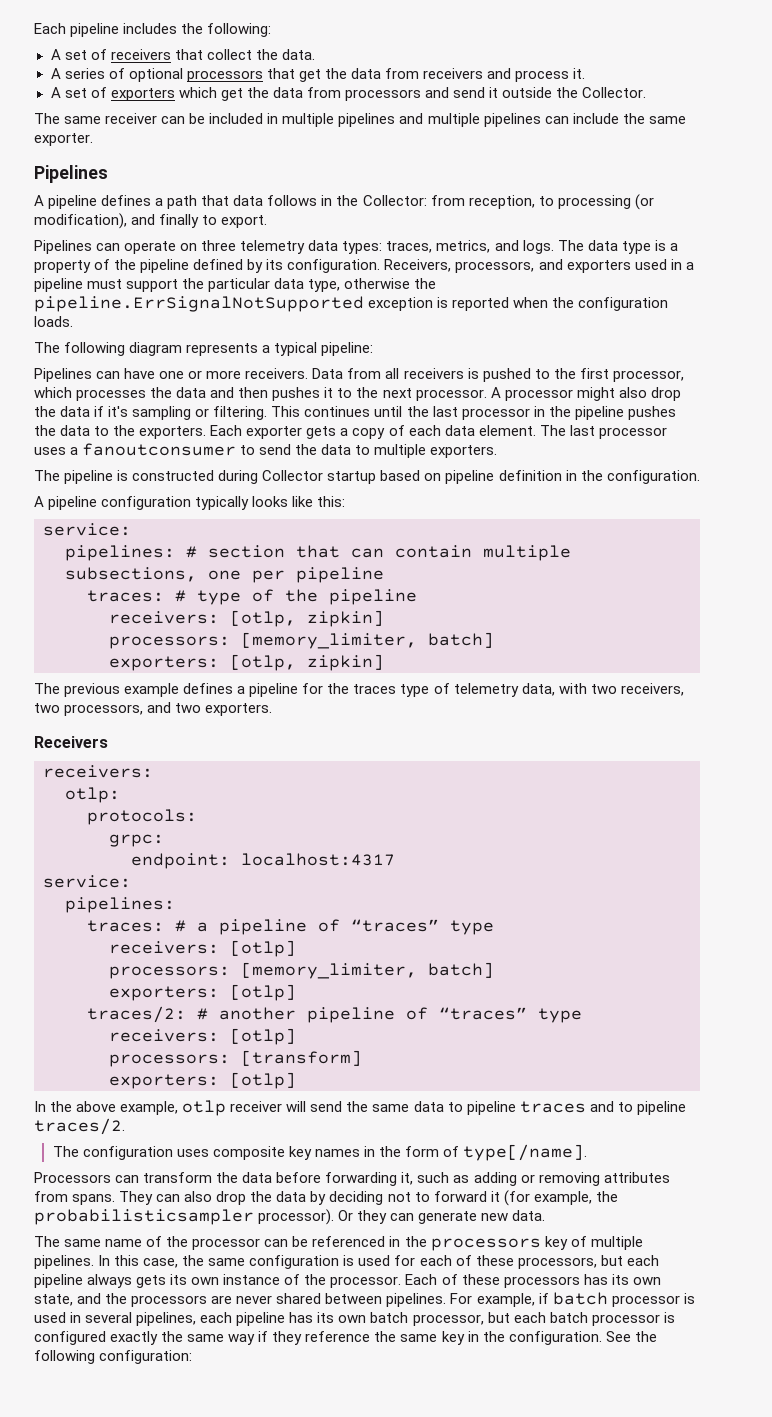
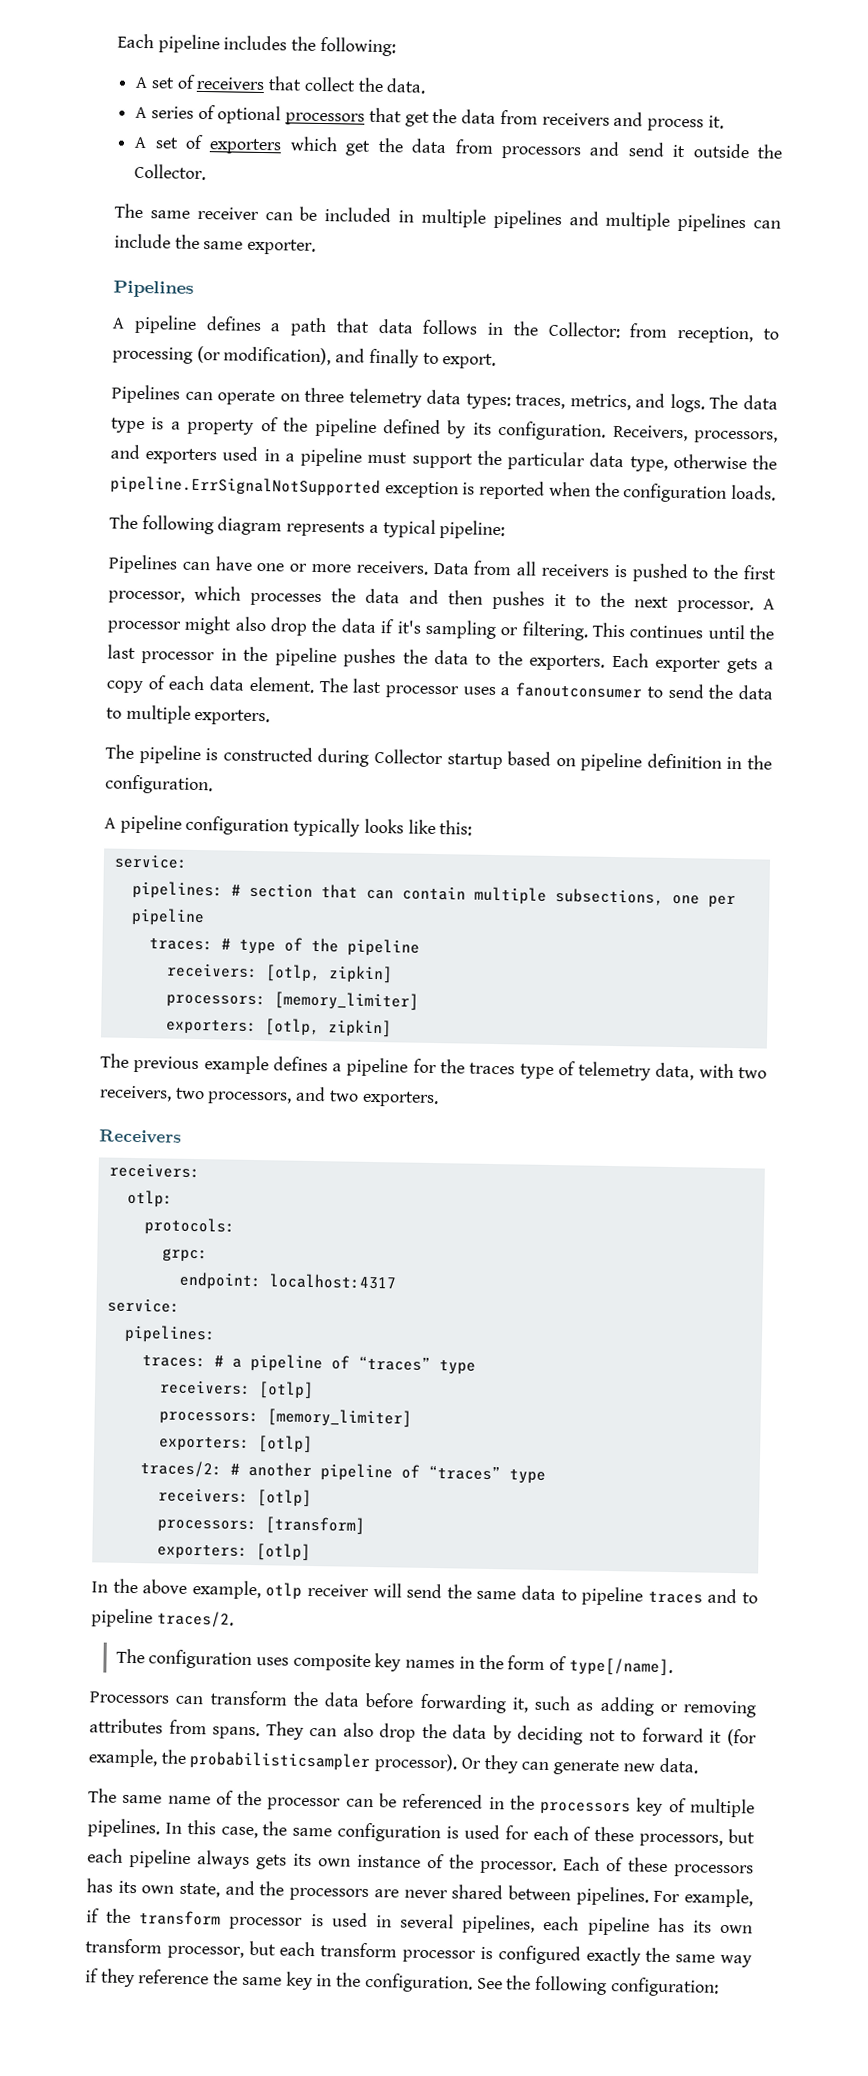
[241,632,494,649] [memory_limiter, batch] -> [273,991,419,1011] [memory_limiter]
[241,962,494,979] [memory_limiter, batch] -> [266,1408,412,1428] [memory_limiter]
[552,1292,608,1305] batch -> [106,1908,222,1926] the transform
[370,1312,409,1323] batch -> [85,1938,162,1954] transform
[549,1312,588,1323] batch -> [320,1942,398,1958] transform

